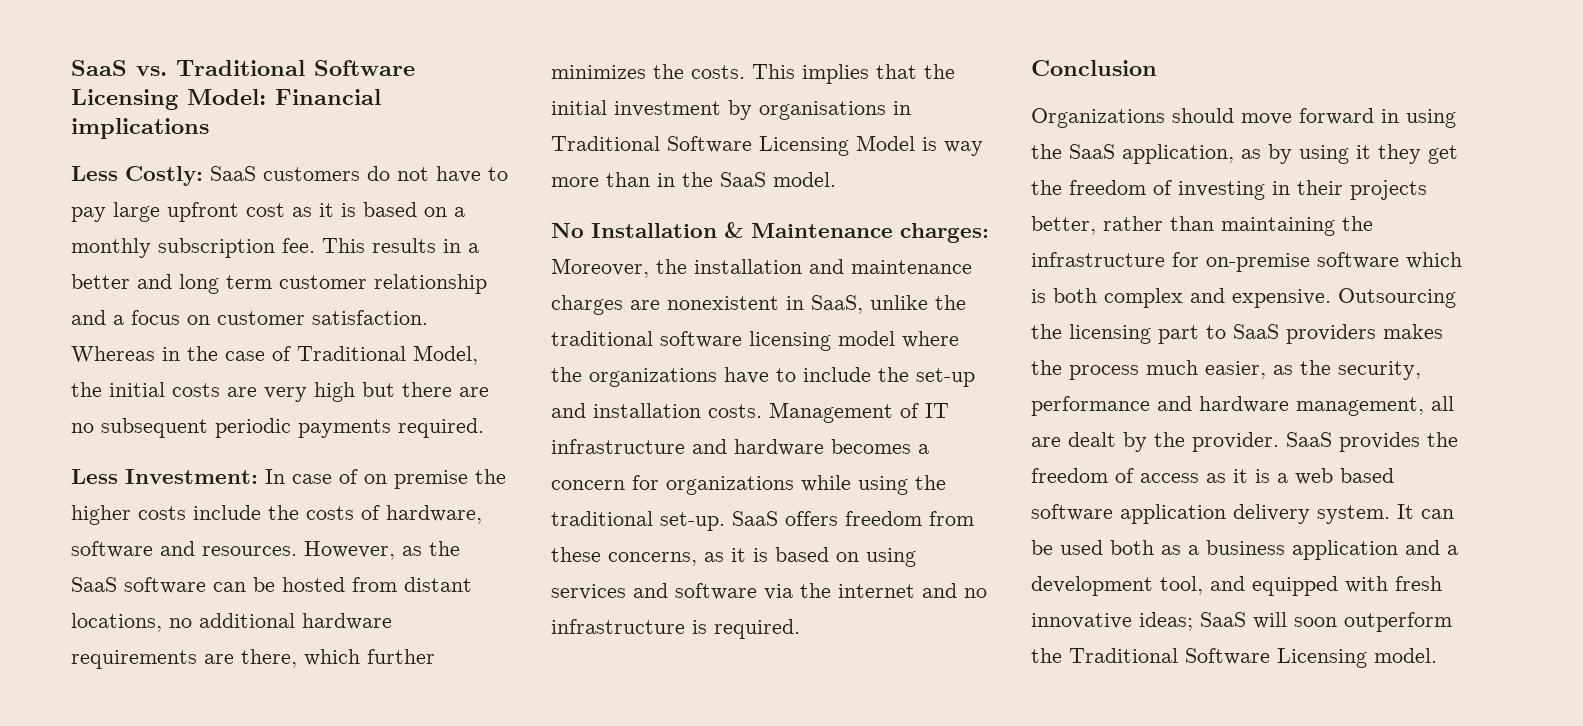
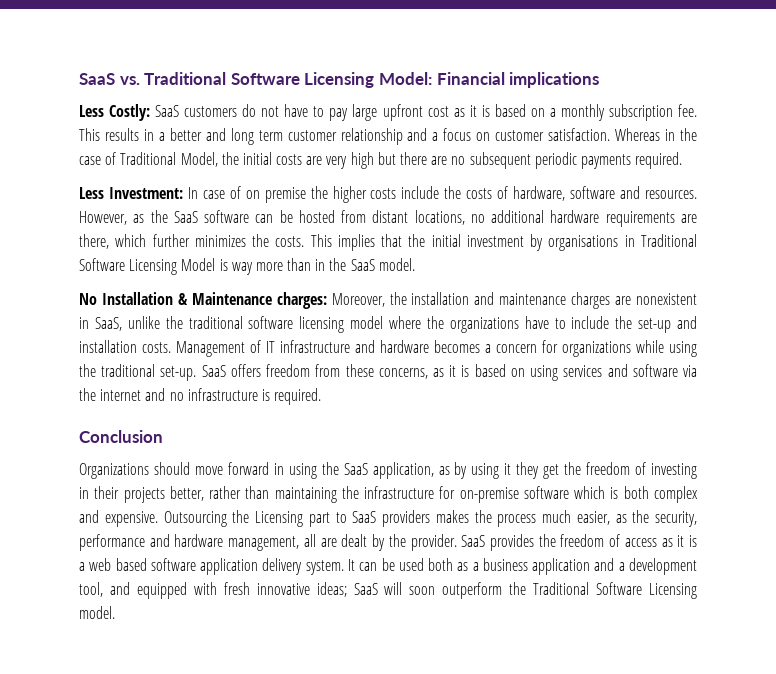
[1069,324,1151,344] licensing -> [255,511,303,527] Licensing

